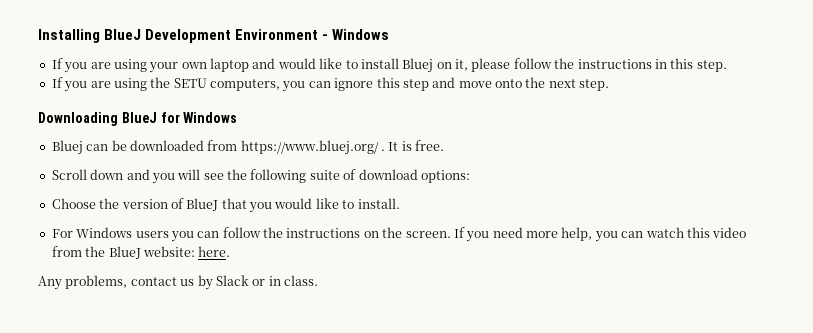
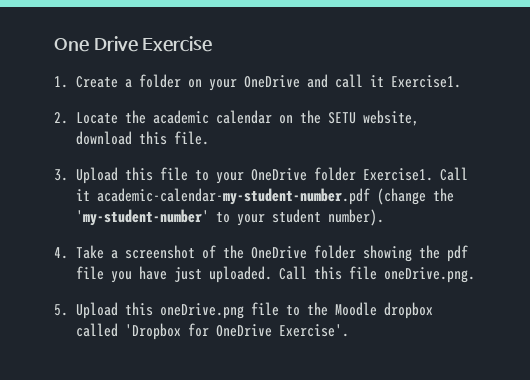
[38,29,390,43] [51,58,727,73] [51,77,610,92] [38,112,238,126] [51,140,445,155] [51,169,470,184] [51,198,400,213] [51,227,747,242] [51,246,231,259] [38,275,318,290] Installing BlueJ Development Environment - Windows // If you are using your own laptop and would like to install Bluej on it, please follow the instructions in this step. // If you are using the SETU computers, you can ignore this step and move onto the next step. // Downloading BlueJ for Windows // Bluej can be downloaded from https://www.bluej.org/ . It is free. // Scroll down and you will see the following suite of download options: // Choose the version of BlueJ that you would like to install. // For Windows users you can follow the instructions on the screen. If you need more help, you can watch this video from the BlueJ website: here. // Any problems, contact us by Slack or in class. -> [54,36,213,52] [54,74,461,91] [54,110,419,126] [75,131,209,145] [54,167,468,184] [75,188,454,205] [75,209,384,226] [54,245,468,262] [75,266,475,283] [54,302,433,319] [75,323,349,340] One Drive Exercise // 1. Create a folder on your OneDrive and call it Exercise1. // 2. Locate the academic calendar on the SETU website, download this file. // 3. Upload this file to your OneDrive folder Exercise1. Call it academic-calendar-my-student-number.pdf (change the 'my-student-number' to your student number). // 4. Take a screenshot of the OneDrive folder showing the pdf file you have just uploaded. Call this file oneDrive.png. // 5. Upload this oneDrive.png file to the Moodle dropbox called 'Dropbox for OneDrive Exercise'.

